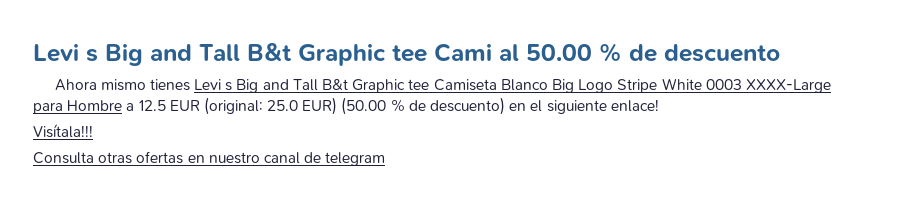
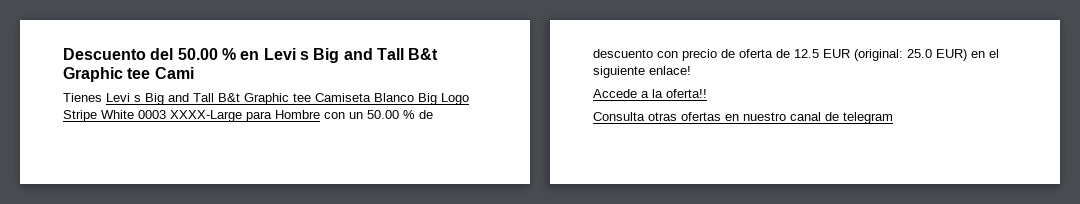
(33, 53) none -> [63,48,260,60] Descuento del 50.00 % en
[499,43,780,62] [54,79,190,91] al 50.00 % de descuento // Ahora mismo tienes -> [63,93,102,102] // Tienes
[126,103,135,111] a -> [324,110,433,119] [593,49,790,61] con un 50.00 % de descuento con precio de oferta de
[341,97,506,115] (50.00 % de descuento) -> (967, 55) none
[33,124,93,138] Visítala!!! -> [593,89,707,98] Accede a la oferta!!

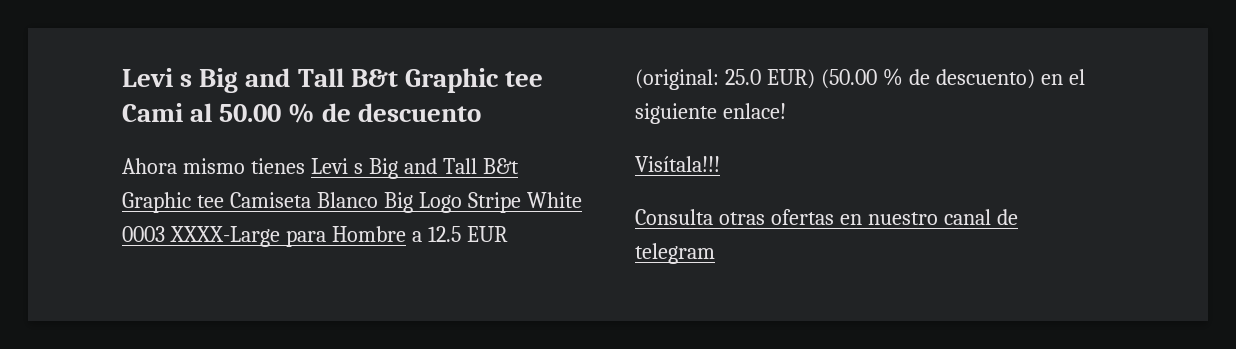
[63,48,260,60] Descuento del 50.00 % en -> (122, 77) none
[63,93,102,102] // Tienes -> [190,103,481,123] [122,158,305,174] al 50.00 % de descuento // Ahora mismo tienes
[324,110,433,119] [593,49,790,61] con un 50.00 % de descuento con precio de oferta de -> [411,231,422,242] a
(967, 55) none -> [820,68,1035,89] (50.00 % de descuento)
[593,89,707,98] Accede a la oferta!! -> [635,156,720,172] Visítala!!!

